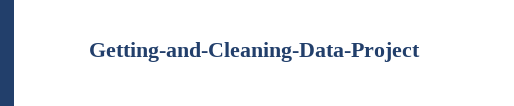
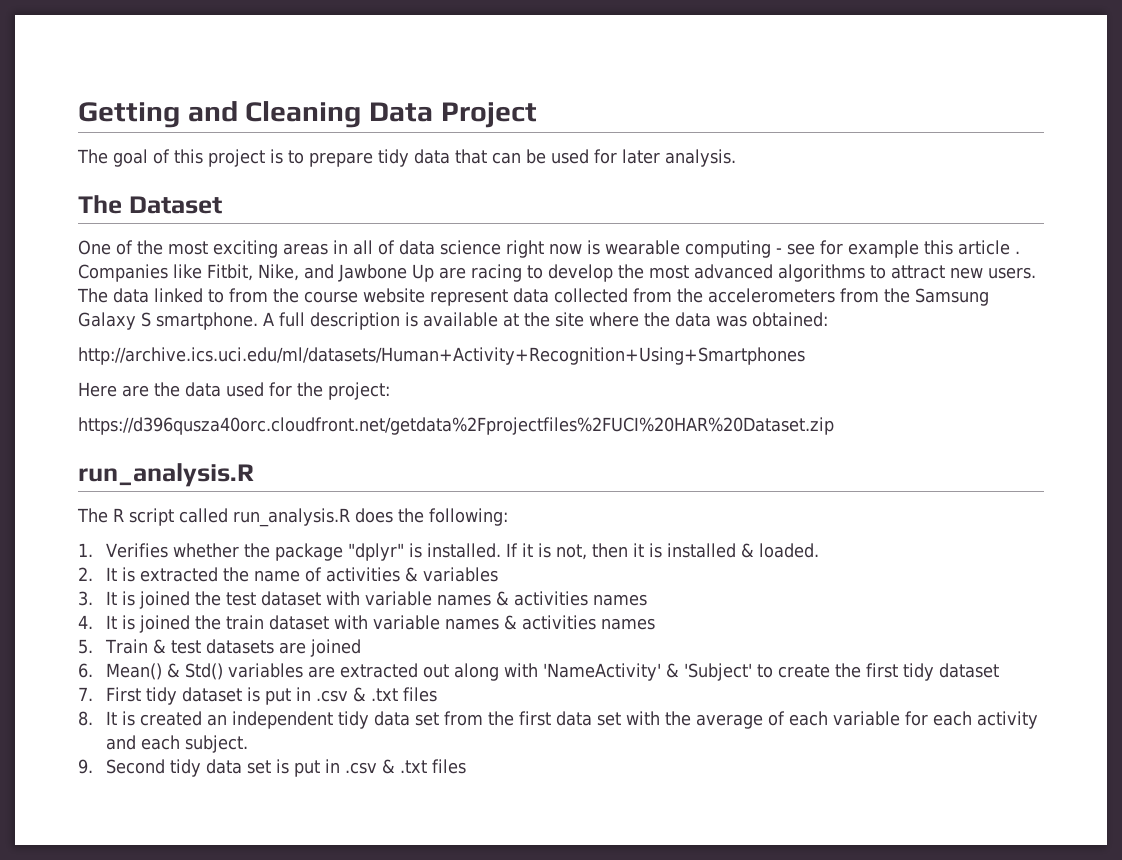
[89,42,420,62] Getting-and-Cleaning-Data-Project -> [78,101,537,128] [77,149,736,167] [78,195,222,214] [78,240,1020,258] [78,264,1036,282] [77,288,989,306] [78,312,828,330] [78,347,805,365] [78,382,390,400] [78,417,834,435] [78,463,254,487] [77,508,508,527] [78,543,819,561] [78,567,498,582] [78,591,647,609] [78,615,655,633] [78,639,361,657] [78,663,999,681] [78,687,437,705] [78,711,1038,729] [105,735,248,753] [78,759,466,777] Getting and Cleaning Data Project // The goal of this project is to prepare tidy data that can be used for later analysis. // The Dataset // One of the most exciting areas in all of data science right now is wearable computing - see for example this article . Companies like Fitbit, Nike, and Jawbone Up are racing to develop the most advanced algorithms to attract new users. The data linked to from the course website represent data collected from the accelerometers from the Samsung Galaxy S smartphone. A full description is available at the site where the data was obtained: // http://archive.ics.uci.edu/ml/datasets/Human+Activity+Recognition+Using+Smartphones // Here are the data used for the project: // https://d396qusza40orc.cloudfront.net/getdata%2Fprojectfiles%2FUCI%20HAR%20Dataset.zip // run_analysis.R // The R script called run_analysis.R does the following: // 1. Verifies whether the package "dplyr" is installed. If it is not, then it is installed & loaded. // 2. It is extracted the name of activities & variables // 3. It is joined the test dataset with variable names & activities names // 4. It is joined the train dataset with variable names & activities names // 5. Train & test datasets are joined // 6. Mean() & Std() variables are extracted out along with 'NameActivity' & 'Subject' to create the first tidy dataset // 7. First tidy dataset is put in .csv & .txt files // 8. It is created an independent tidy data set from the first data set with the average of each variable for each activity and each subject. // 9. Second tidy data set is put in .csv & .txt files

